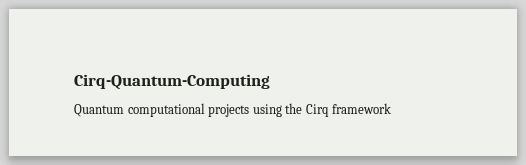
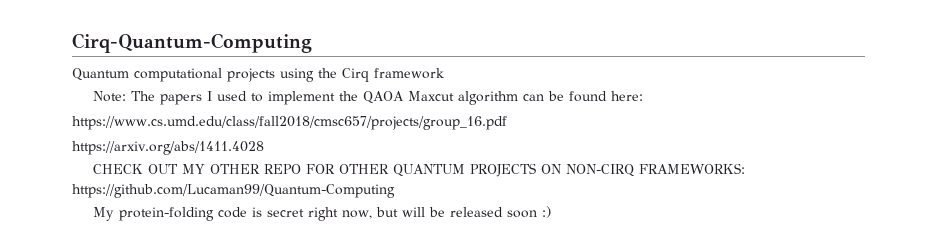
(392, 108) none -> [93,91,644,105] [72,116,507,130] [72,141,264,155] [93,163,746,177] [72,184,395,198] [93,206,552,221] // Note: The papers I used to implement the QAOA Maxcut algorithm can be found here: // https://www.cs.umd.edu/class/fall2018/cmsc657/projects/group_16.pdf // https://arxiv.org/abs/1411.4028 // CHECK OUT MY OTHER REPO FOR OTHER QUANTUM PROJECTS ON NON-CIRQ FRAMEWORKS: https://github.com/Lucaman99/Quantum-Computing // My protein-folding code is secret right now, but will be released soon :)

